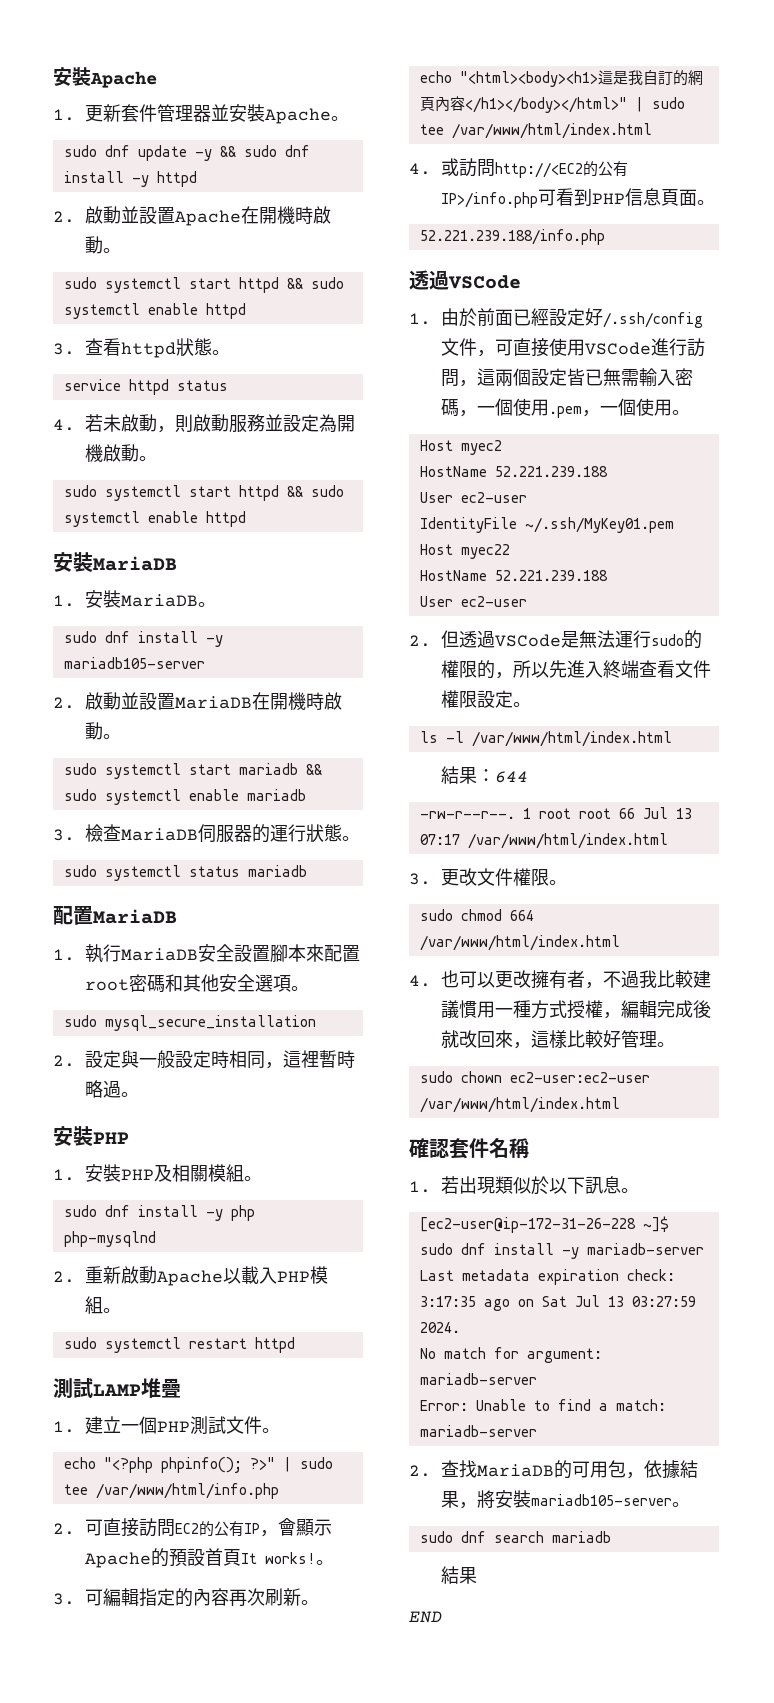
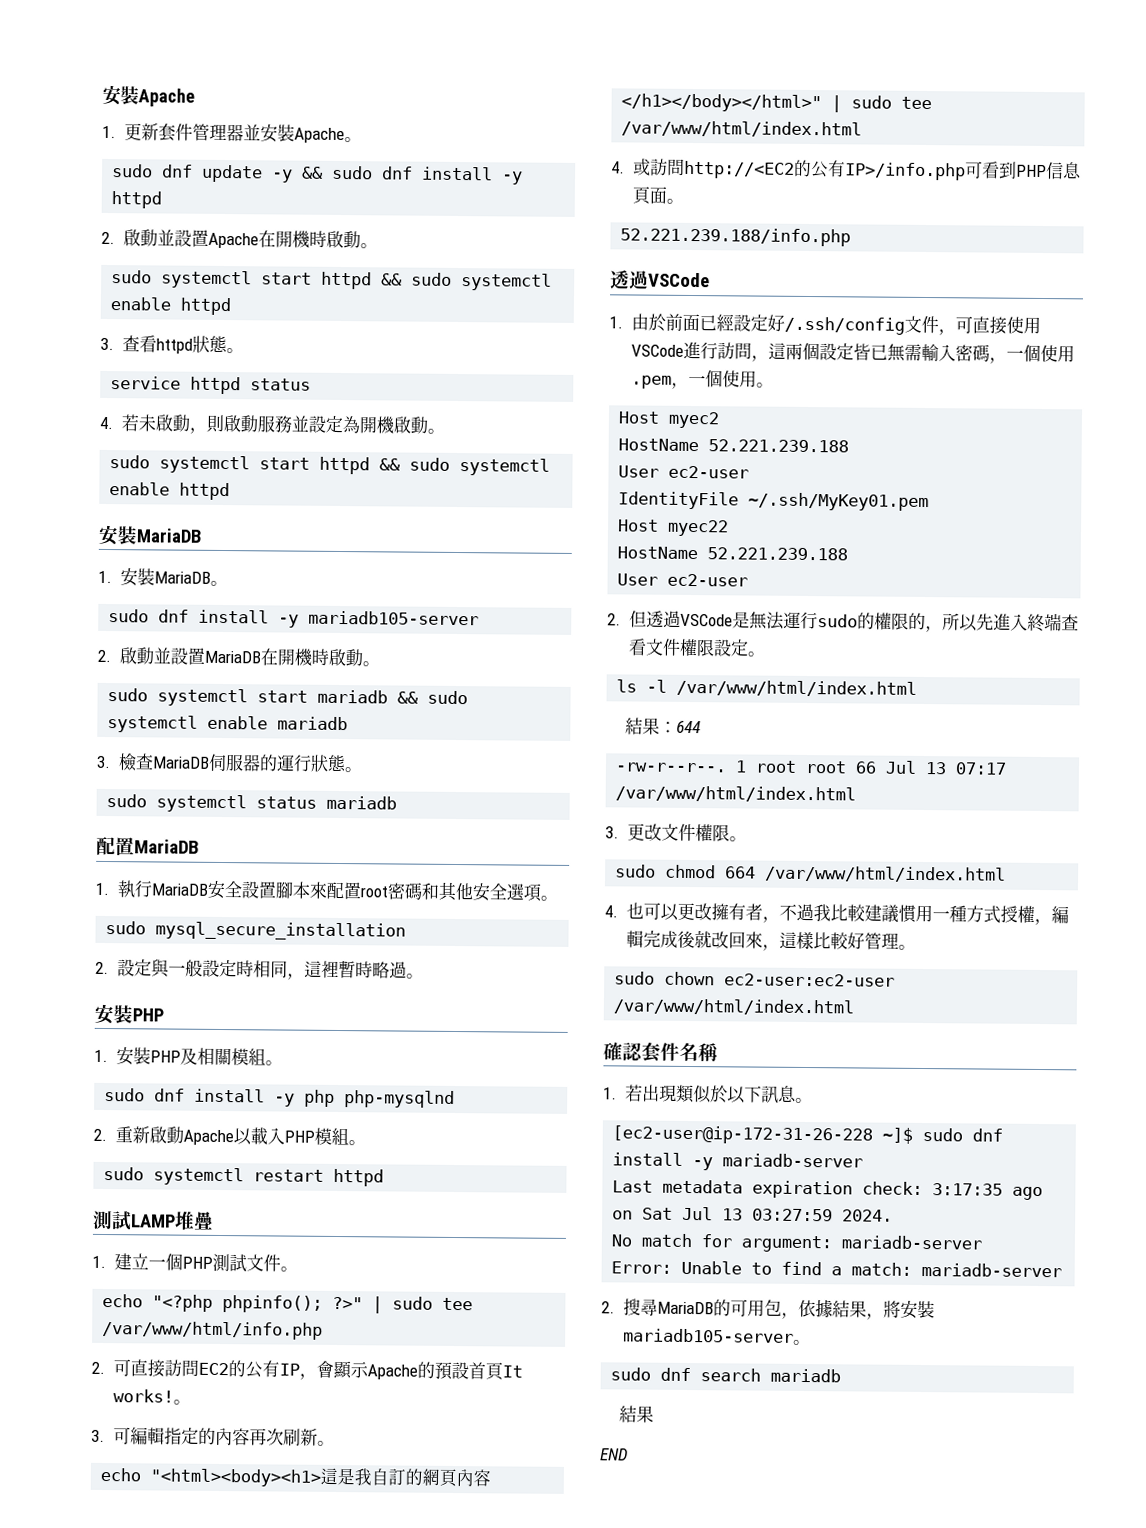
[440,1460,477,1478] 查找 -> [622,1298,658,1316] 搜尋

